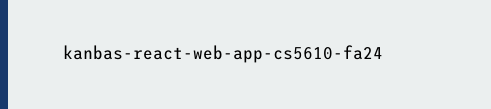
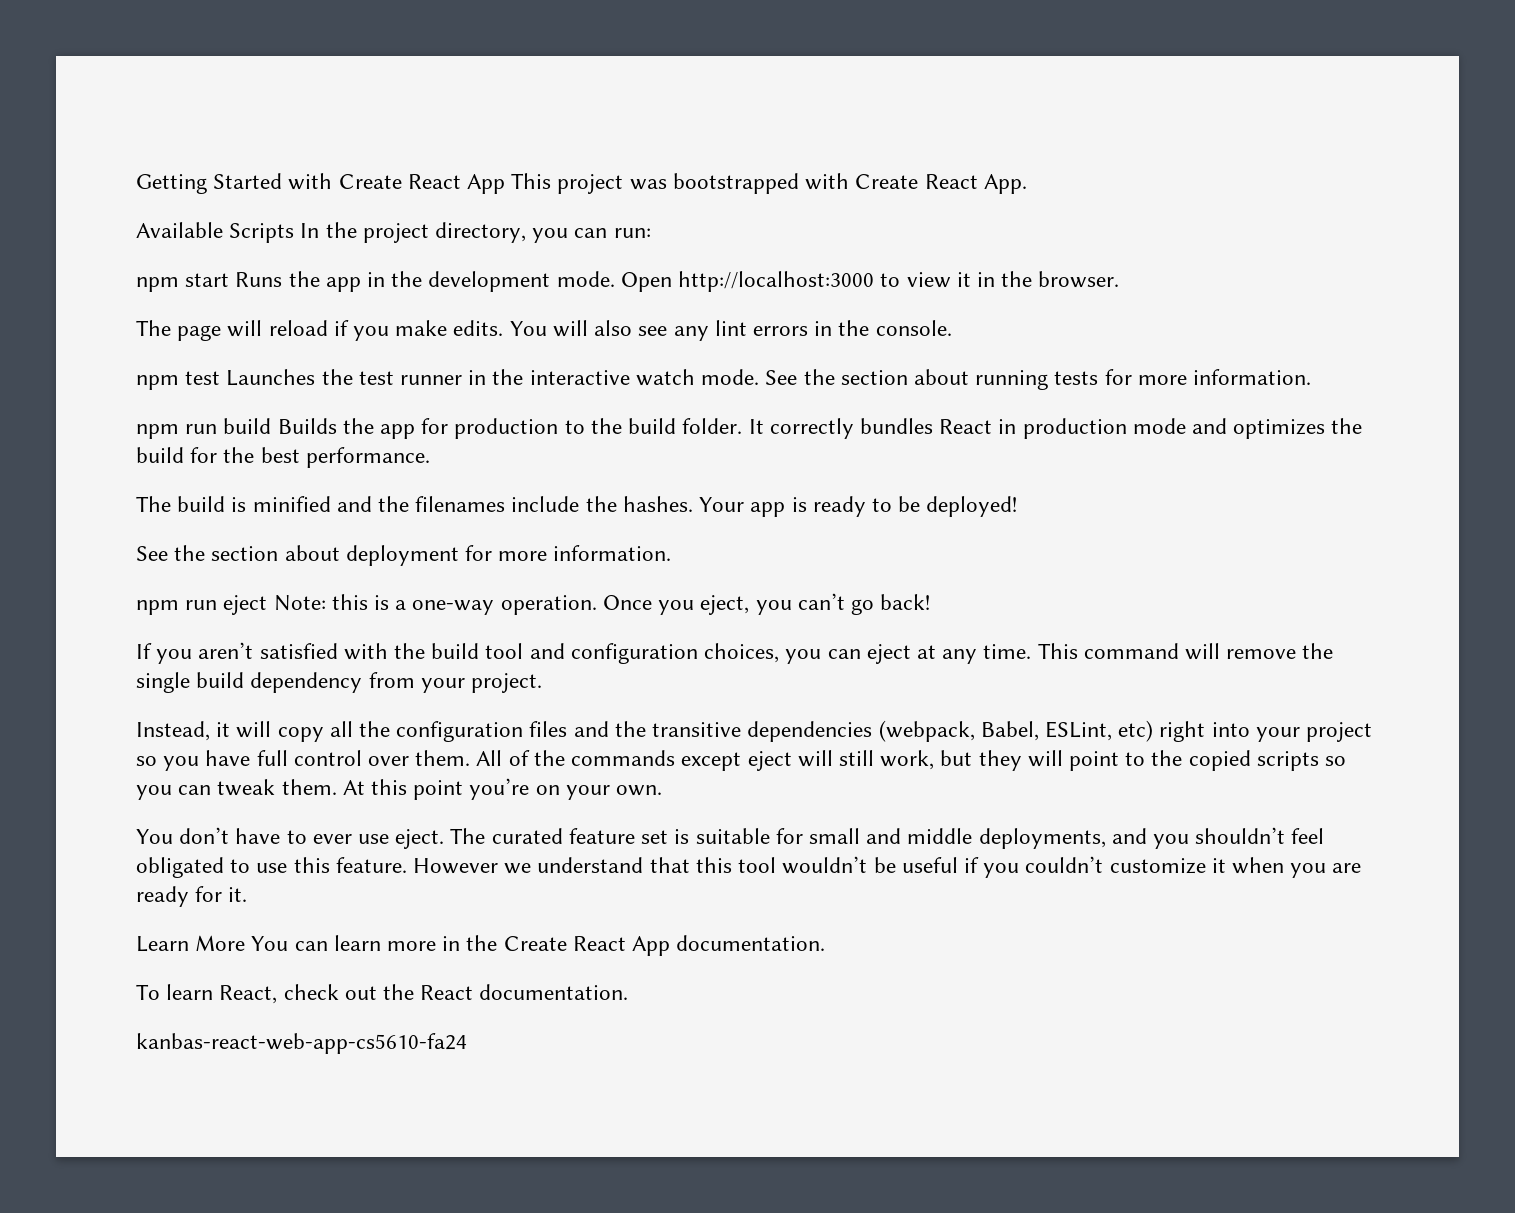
(63, 54) none -> [136,173,1027,194] [136,222,651,243] [136,271,1120,292] [136,320,952,341] [136,369,1311,390] [136,418,1363,439] [136,447,430,468] [136,496,1018,517] [136,545,672,566] [136,593,931,615] [136,642,1334,664] [136,672,543,693] [136,720,1372,742] [136,750,1347,771] [136,778,663,800] [136,827,1325,849] [136,856,1362,878] [136,886,248,907] [136,935,826,956] [136,984,629,1004] Getting Started with Create React App This project was bootstrapped with Create React App. // Available Scripts In the project directory, you can run: // npm start Runs the app in the development mode. Open http://localhost:3000 to view it in the browser. // The page will reload if you make edits. You will also see any lint errors in the console. // npm test Launches the test runner in the interactive watch mode. See the section about running tests for more information. // npm run build Builds the app for production to the build folder. It correctly bundles React in production mode and optimizes the build for the best performance. // The build is minified and the filenames include the hashes. Your app is ready to be deployed! // See the section about deployment for more information. // npm run eject Note: this is a one-way operation. Once you eject, you can’t go back! // If you aren’t satisfied with the build tool and configuration choices, you can eject at any time. This command will remove the single build dependency from your project. // Instead, it will copy all the configuration files and the transitive dependencies (webpack, Babel, ESLint, etc) right into your project so you have full control over them. All of the commands except eject will still work, but they will point to the copied scripts so you can tweak them. At this point you’re on your own. // You don’t have to ever use eject. The curated feature set is suitable for small and middle deployments, and you shouldn’t feel obligated to use this feature. However we understand that this tool wouldn’t be useful if you couldn’t customize it when you are ready for it. // Learn More You can learn more in the Create React App documentation. // To learn React, check out the React documentation. //

